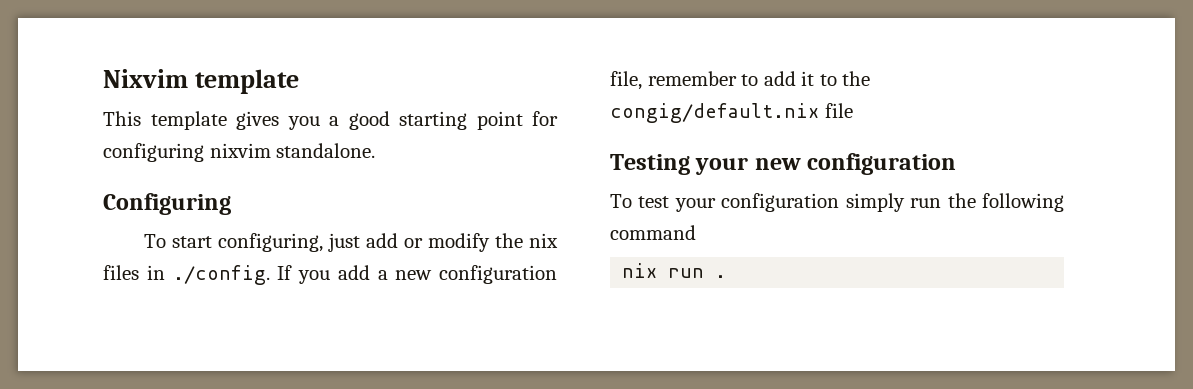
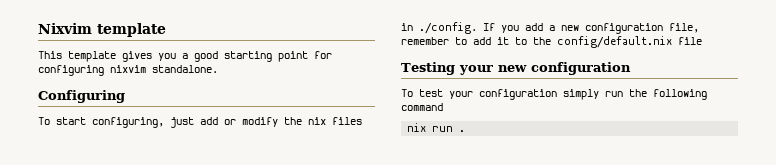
[610,103,819,123] congig/default.nix -> [557,36,672,48] config/default.nix

